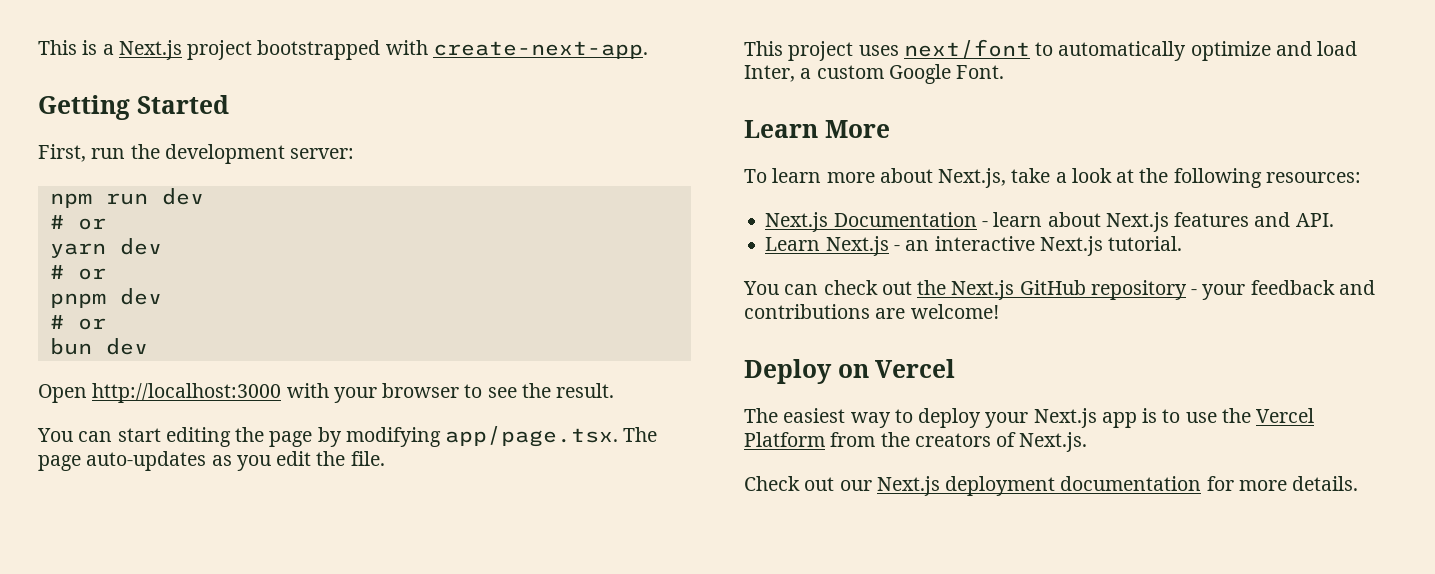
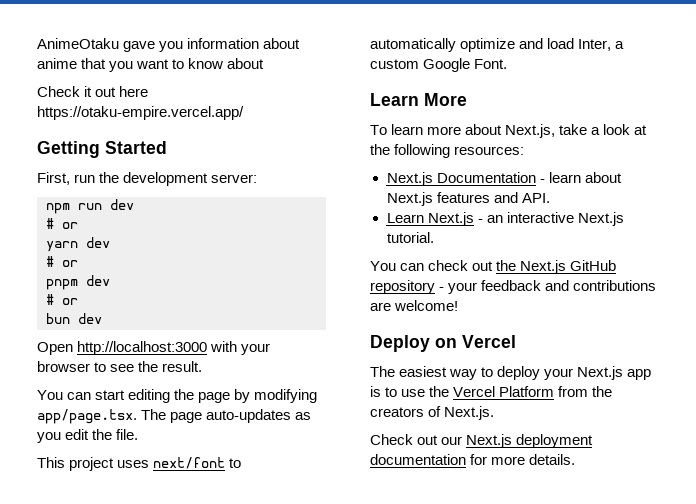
[38,40,648,60] This is a Next.js project bootstrapped with create-next-app. -> [37,38,301,52] [37,58,265,72] [37,86,149,97] [37,106,244,120] AnimeOtaku gave you information about anime that you want to know about // Check it out here https://otaku-empire.vercel.app/

